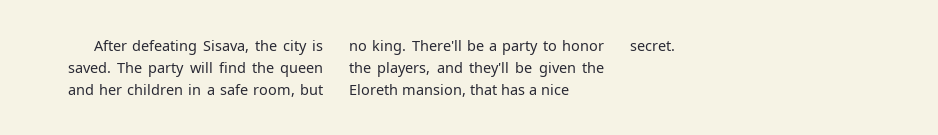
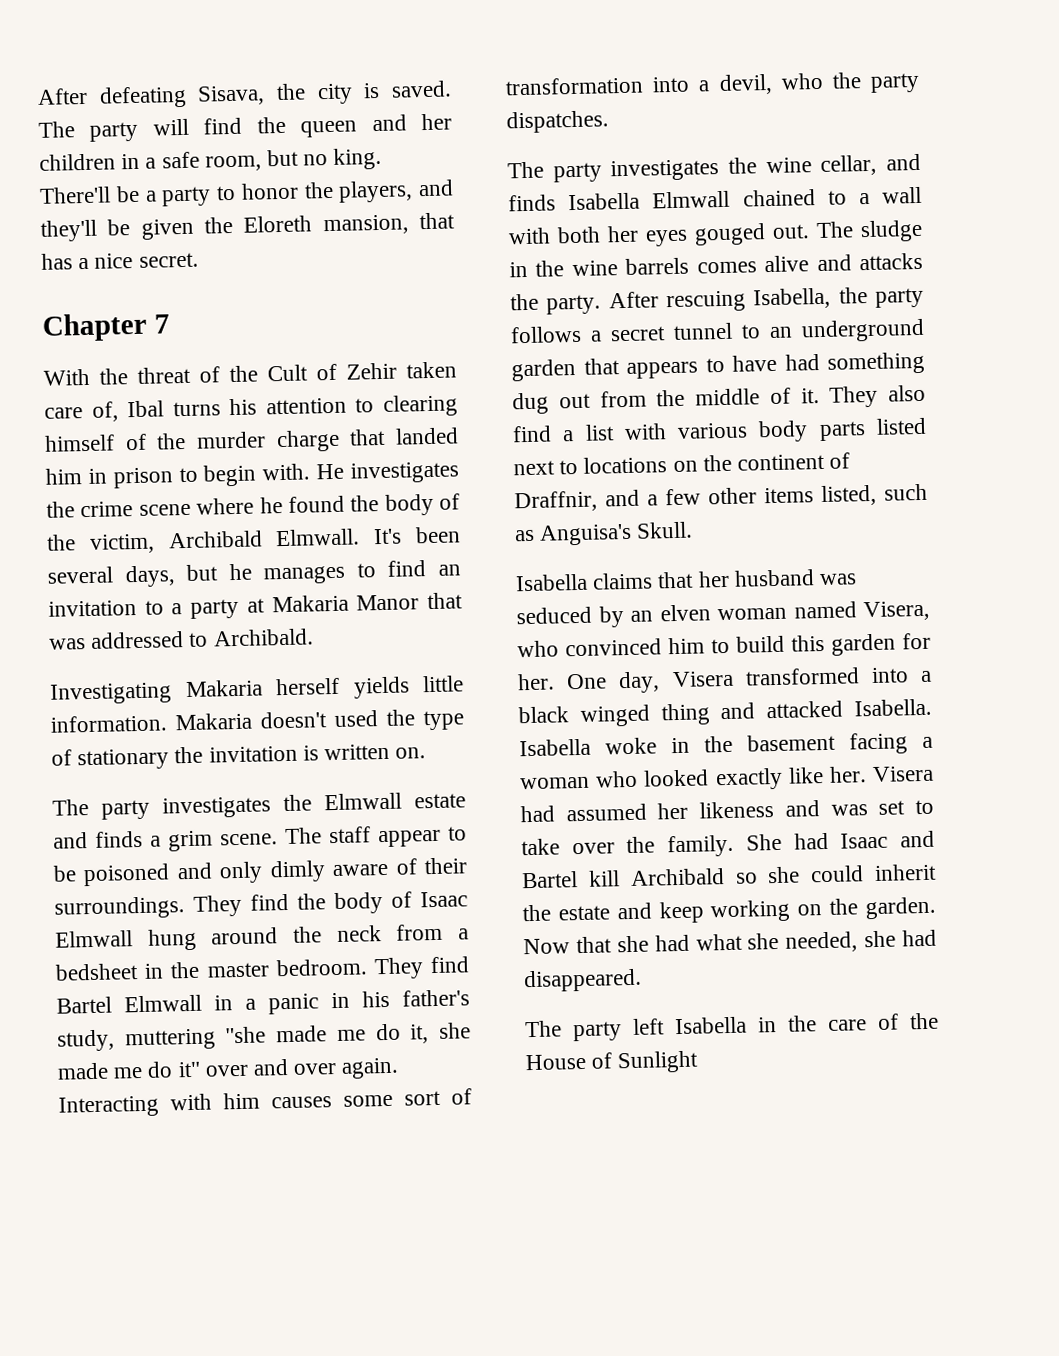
(675, 46) none -> [42,312,170,342] [43,361,457,386] [44,394,458,422] [44,427,459,453] [45,461,459,489] [46,493,460,518] [46,526,461,554] [47,560,461,588] [48,592,463,619] [49,628,314,650] [50,675,464,705] [50,709,465,733] [51,743,427,771] [52,792,466,820] [53,826,467,852] [53,857,467,887] [54,891,468,920] [55,923,470,951] [55,956,469,981] [56,989,470,1015] [57,1022,472,1052] [57,1057,400,1080] [58,1088,472,1118] [505,72,920,96] [506,110,609,134] [507,153,921,183] [508,186,922,212] [508,219,923,247] [509,252,923,278] [510,287,924,315] [510,318,925,344] [511,351,925,382] [512,384,926,415] [512,417,927,443] [513,452,851,476] [514,483,928,513] [514,521,694,546] [515,569,858,592] [516,600,930,628] [517,632,931,658] [517,667,932,694] [518,698,932,727] [519,732,933,757] [520,765,934,791] [520,799,934,823] [521,830,935,858] [521,863,937,889] [522,896,936,924] [523,929,937,955] [523,968,642,993] [525,1012,939,1042] [525,1050,700,1074] // Chapter 7 // With the threat of the Cult of Zehir taken care of, Ibal turns his attention to clearing himself of the murder charge that landed him in prison to begin with. He investigates the crime scene where he found the body of the victim, Archibald Elmwall. It's been several days, but he manages to find an invitation to a party at Makaria Manor that was addressed to Archibald. // Investigating Makaria herself yields little information. Makaria doesn't used the type of stationary the invitation is written on. // The party investigates the Elmwall estate and finds a grim scene. The staff appear to be poisoned and only dimly aware of their surroundings. They find the body of Isaac Elmwall hung around the neck from a bedsheet in the master bedroom. They find Bartel Elmwall in a panic in his father's study, muttering "she made me do it, she made me do it" over and over again. Interacting with him causes some sort of transformation into a devil, who the party dispatches. // The party investigates the wine cellar, and finds Isabella Elmwall chained to a wall with both her eyes gouged out. The sludge in the wine barrels comes alive and attacks the party. After rescuing Isabella, the party follows a secret tunnel to an underground garden that appears to have had something dug out from the middle of it. They also find a list with various body parts listed next to locations on the continent of Draffnir, and a few other items listed, such as Anguisa's Skull. // Isabella claims that her husband was seduced by an elven woman named Visera, who convinced him to build this garden for her. One day, Visera transformed into a black winged thing and attacked Isabella. Isabella woke in the basement facing a woman who looked exactly like her. Visera had assumed her likeness and was set to take over the family. She had Isaac and Bartel kill Archibald so she could inherit the estate and keep working on the garden. Now that she had what she needed, she had disappeared. // The party left Isabella in the care of the House of Sunlight

